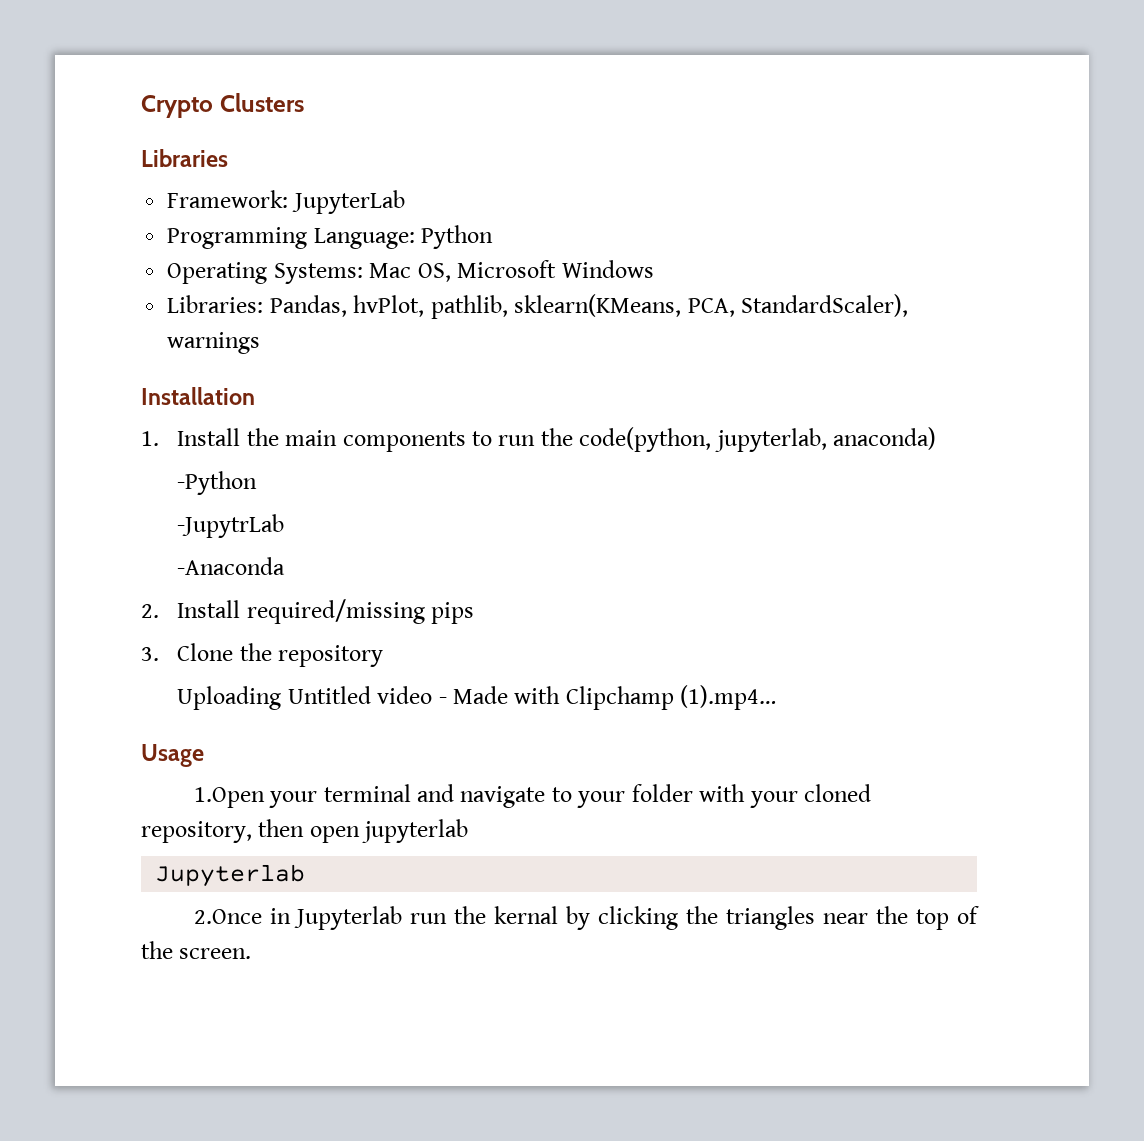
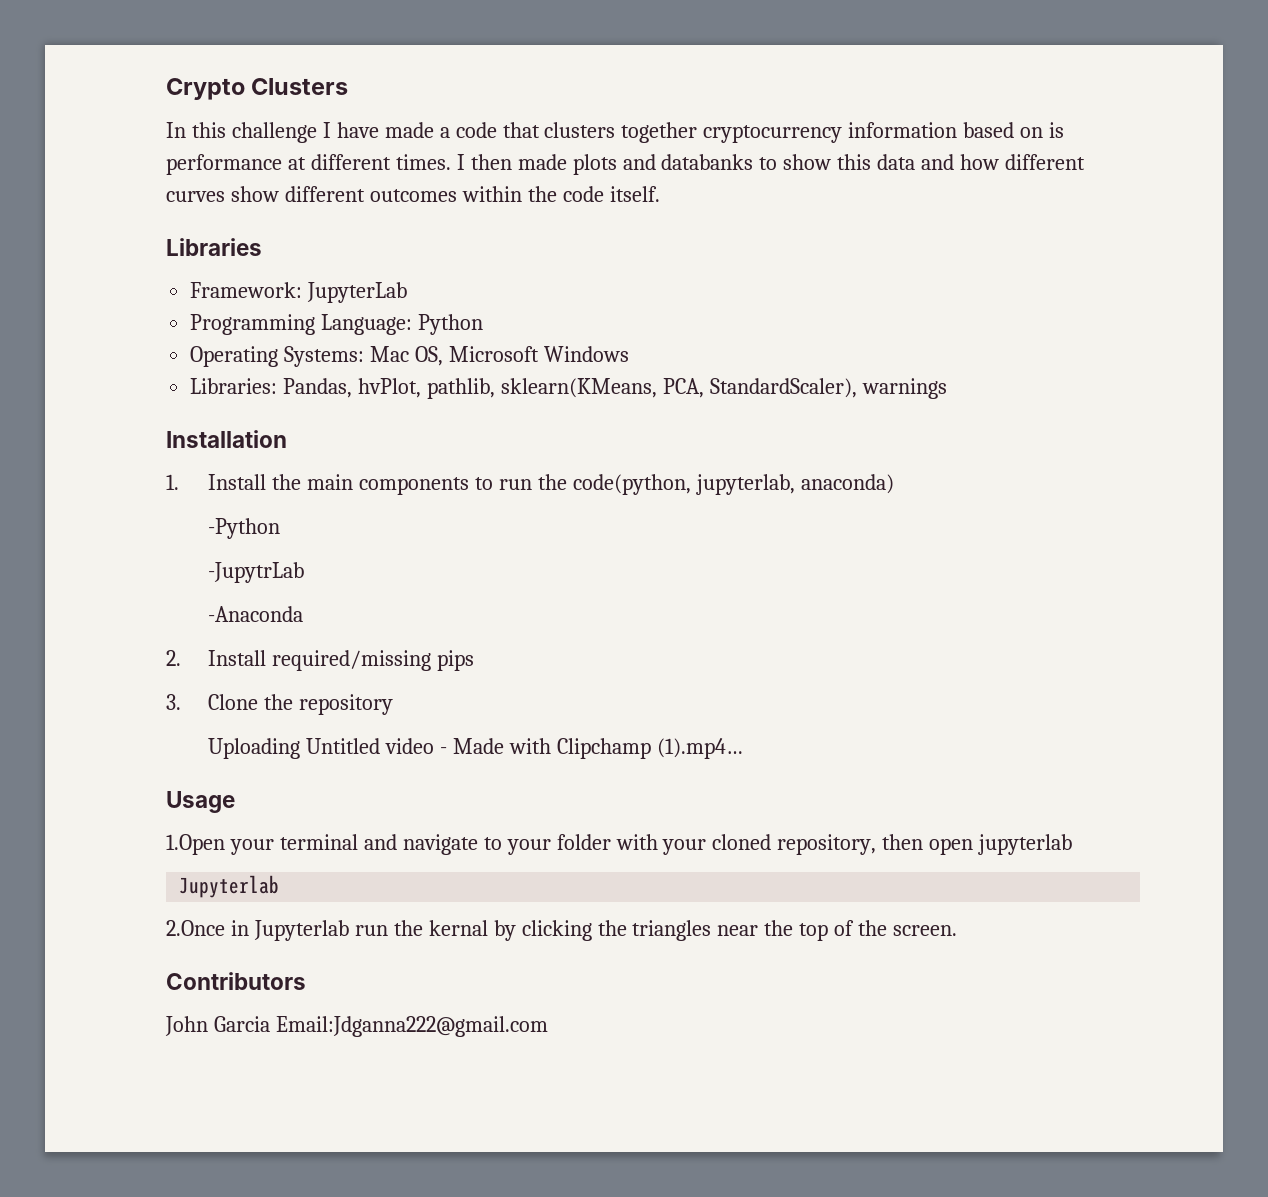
(304, 102) none -> [166,122,1065,143] [166,154,1086,175] [166,186,660,202] // In this challenge I have made a code that clusters together cryptocurrency information based on is performance at different times. I then made plots and databanks to show this data and how different curves show different outcomes within the code itself.
(252, 953) none -> [166,972,306,990] [165,1016,548,1037] // Contributors // John Garcia Email:Jdganna222@gmail.com

